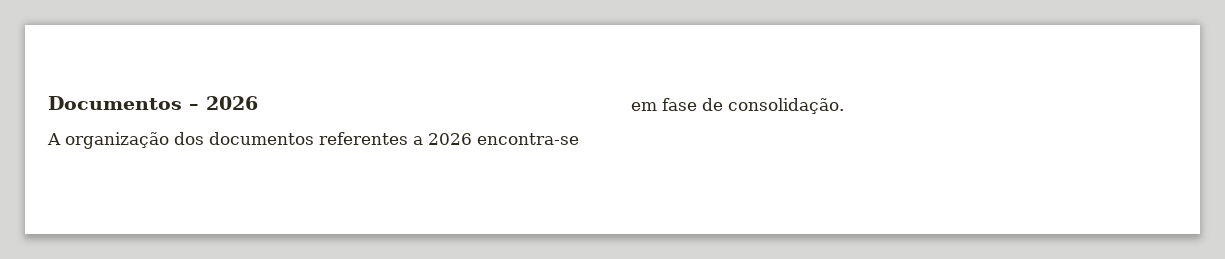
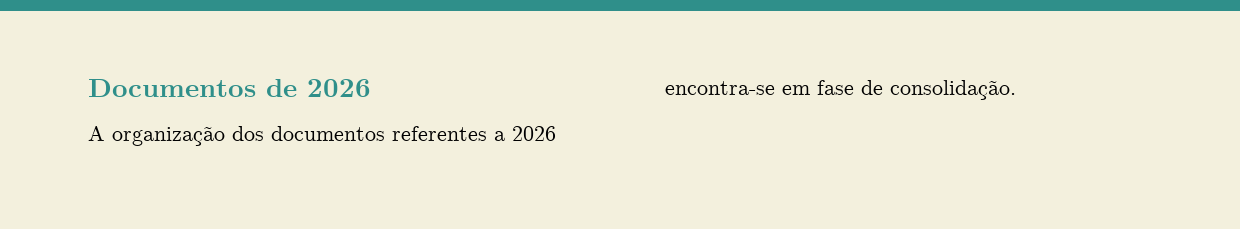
[189,104,199,110] – -> [266,79,297,97] de

